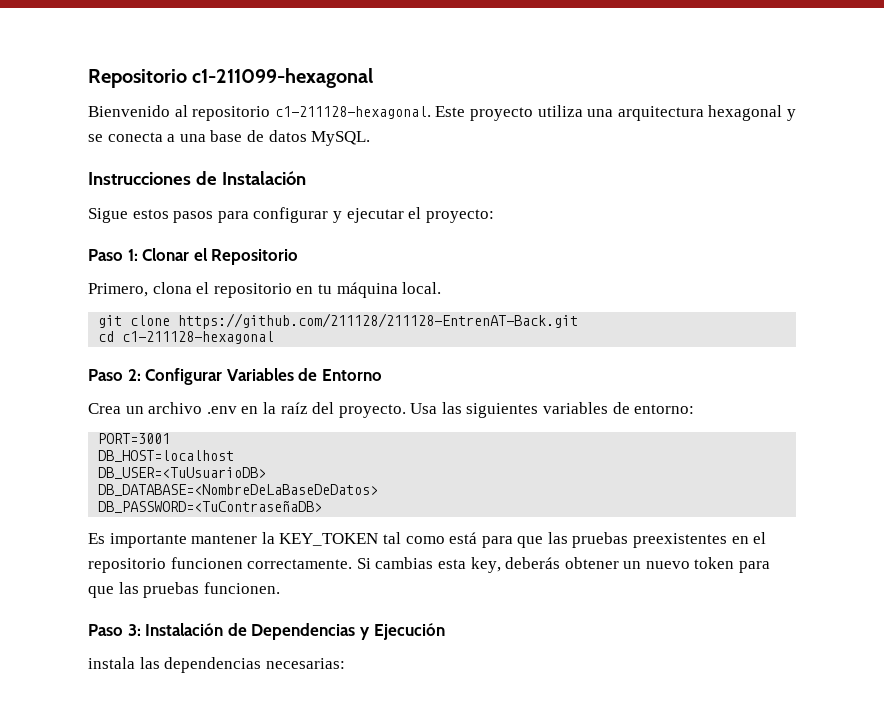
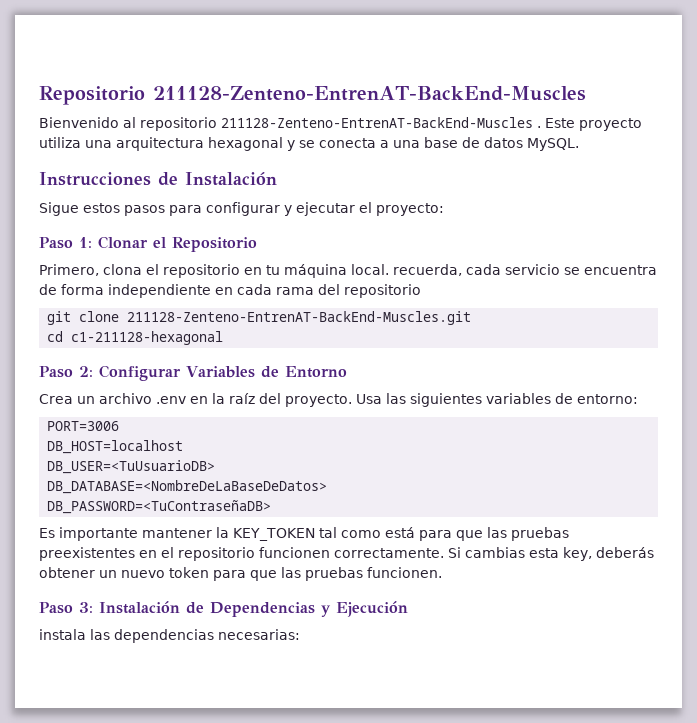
[88,68,374,88] Repositorio c1-211099-hexagonal -> [39,86,586,105] Repositorio 211128-Zenteno-EntrenAT-BackEnd-Muscles
[274,106,431,119] c1-211128-hexagonal. -> [221,117,541,128] 211128-Zenteno-EntrenAT-BackEnd-Muscles .
(442, 288) none -> [393,264,657,276] [39,284,421,298] recuerda, cada servicio se encuentra de forma independiente en cada rama del repositorio
[178,313,579,329] https://github.com/211128/211128-EntrenAT-Back.git -> [127,311,472,325] 211128-Zenteno-EntrenAT-BackEnd-Muscles.git
[98,433,171,444] PORT=3001 -> [47,421,120,431] PORT=3006

